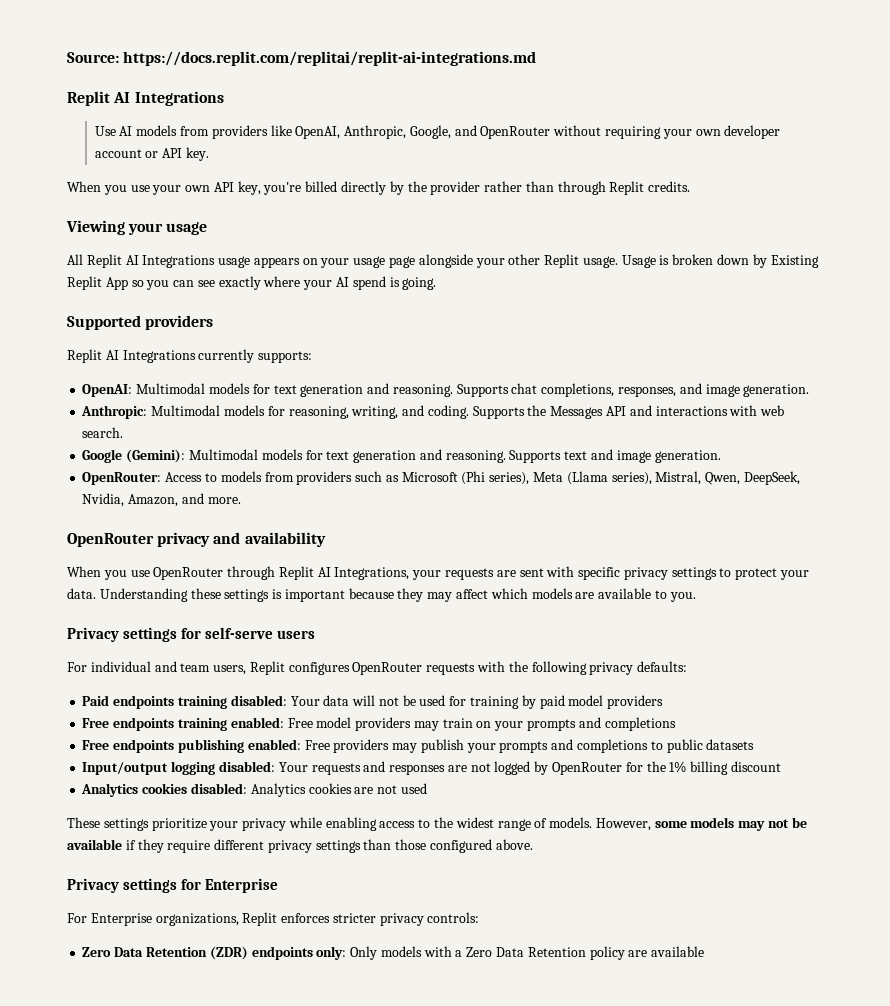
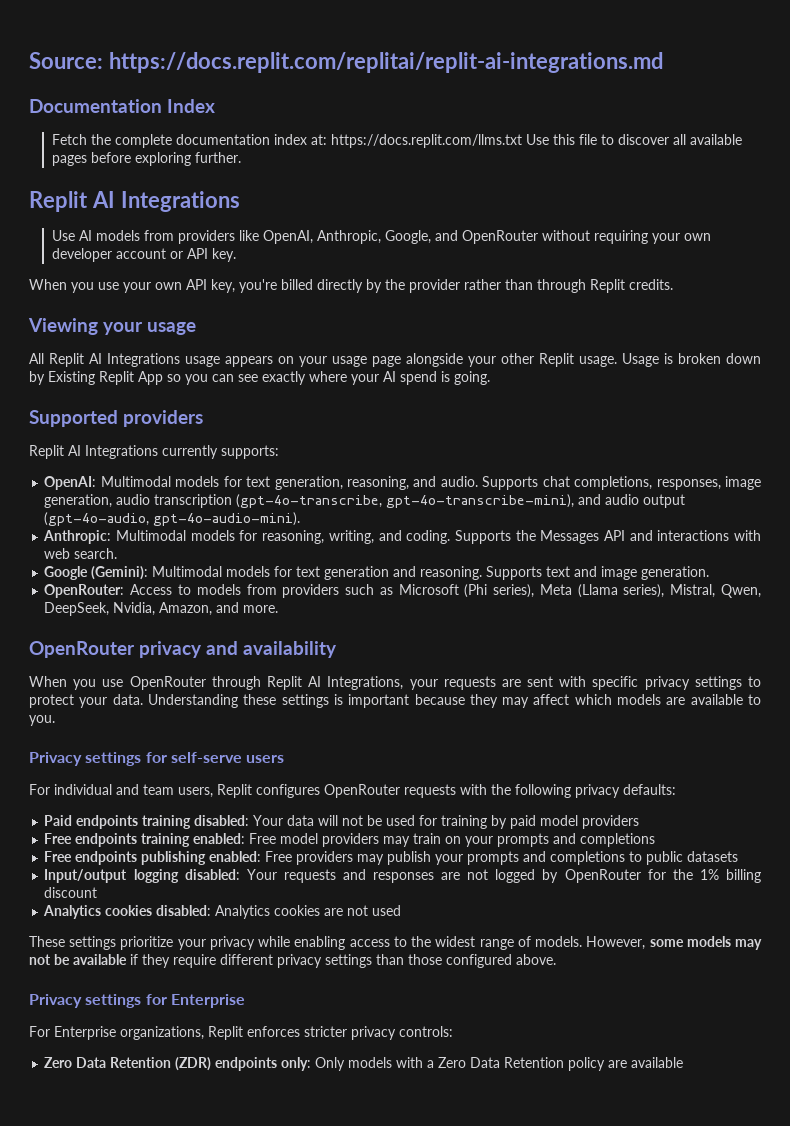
(537, 58) none -> [29,99,216,113] [51,134,742,148] [51,152,241,166] // Documentation Index // Fetch the complete documentation index at: https://docs.replit.com/llms.txt Use this file to discover all available pages before exploring further.
[300,383,810,397] generation and reasoning. Supports chat completions, responses, and image generation. -> [274,476,761,490] [44,494,686,508] [44,512,301,526] generation, reasoning, and audio. Supports chat completions, responses, image generation, audio transcription (gpt-4o-transcribe, gpt-4o-transcribe-mini), and audio output (gpt-4o-audio, gpt-4o-audio-mini).

